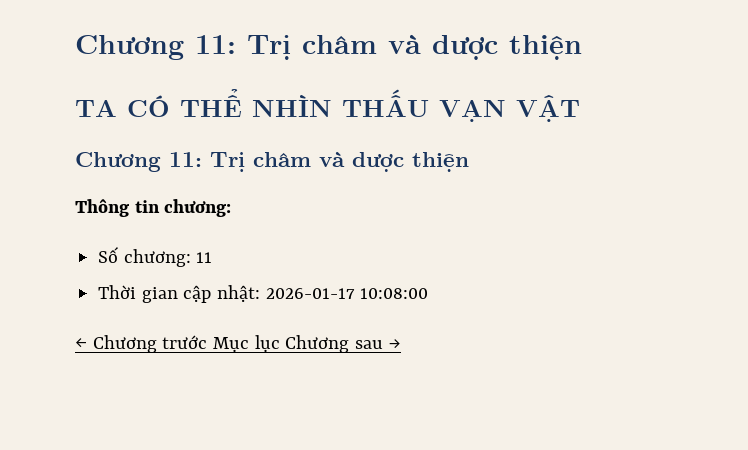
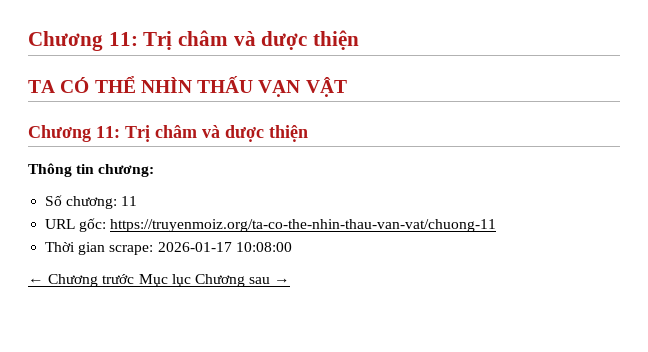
(213, 257) none -> [45,218,497,232] // URL gốc: https://truyenmoiz.org/ta-co-the-nhin-thau-van-vat/chuong-11
[183,285,261,303] cập nhật: -> [109,245,154,255] scrape:

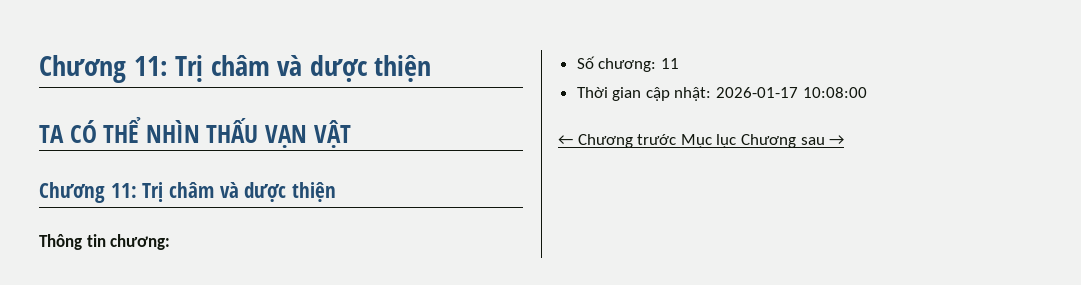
[45,218,497,232] // URL gốc: https://truyenmoiz.org/ta-co-the-nhin-thau-van-vat/chuong-11 -> (679, 63) none
[109,245,154,255] scrape: -> [645,87,712,101] cập nhật:

